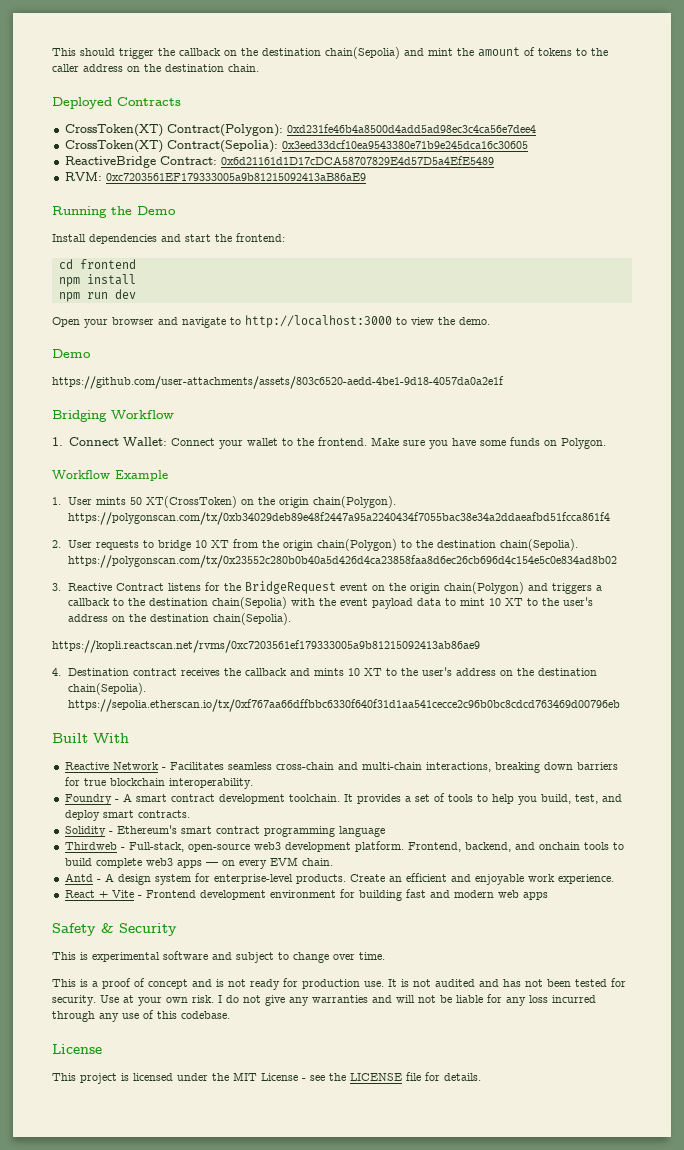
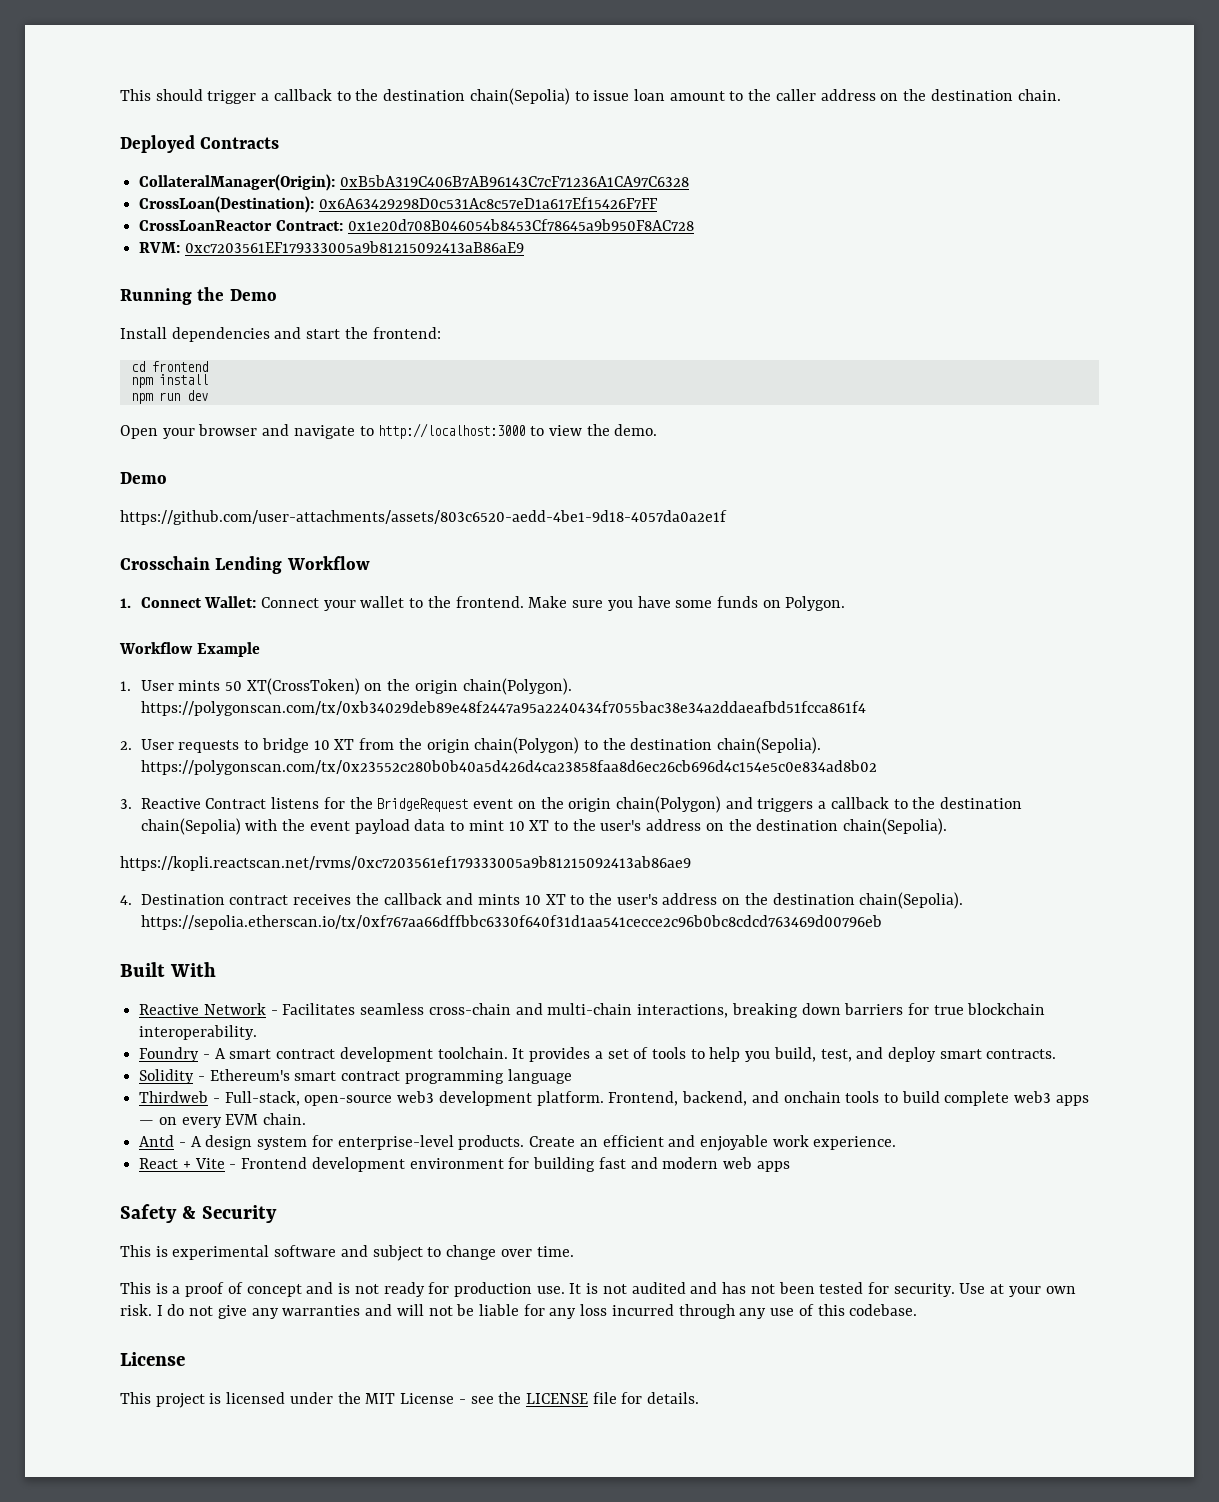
[158,47,572,59] the callback on the destination chain(Sepolia) and mint the amount of tokens -> [261,88,725,105] a callback to the destination chain(Sepolia) to issue loan amount
[64,124,536,137] [64,140,528,153] [64,156,494,168] CrossToken(XT) Contract(Polygon): 0xd231fe46b4a8500d4add5ad98ec3c4ca56e7dee4 // CrossToken(XT) Contract(Sepolia): 0x3eed33dcf10ea9543380e71b9e245dca16c30605 // ReactiveBridge Contract: 0x6d21161d1D17cDCA58707829E4d57D5a4EfE5489 -> [139,174,689,191] [139,196,658,213] [139,219,694,231] CollateralManager(Origin): 0xB5bA319C406B7AB96143C7cF71236A1CA97C6328 // CrossLoan(Destination): 0x6A63429298D0c531Ac8c57eD1a617Ef15426F7FF // CrossLoanReactor Contract: 0x1e20d708B046054b8453Cf78645a9b950F8AC728
[52,410,107,422] Bridging -> [120,556,283,574] Crosschain Lending

